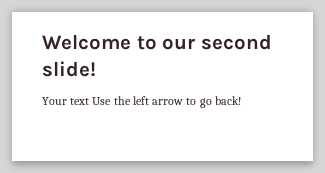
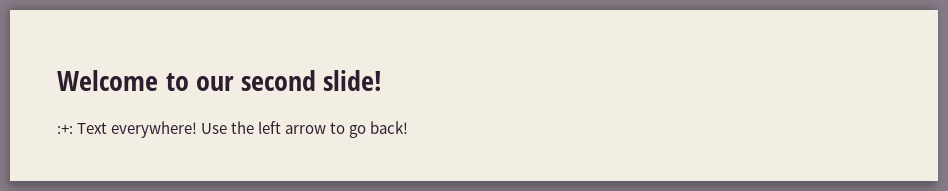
[42,97,90,105] Your text -> [57,121,198,138] :+: Text everywhere!

